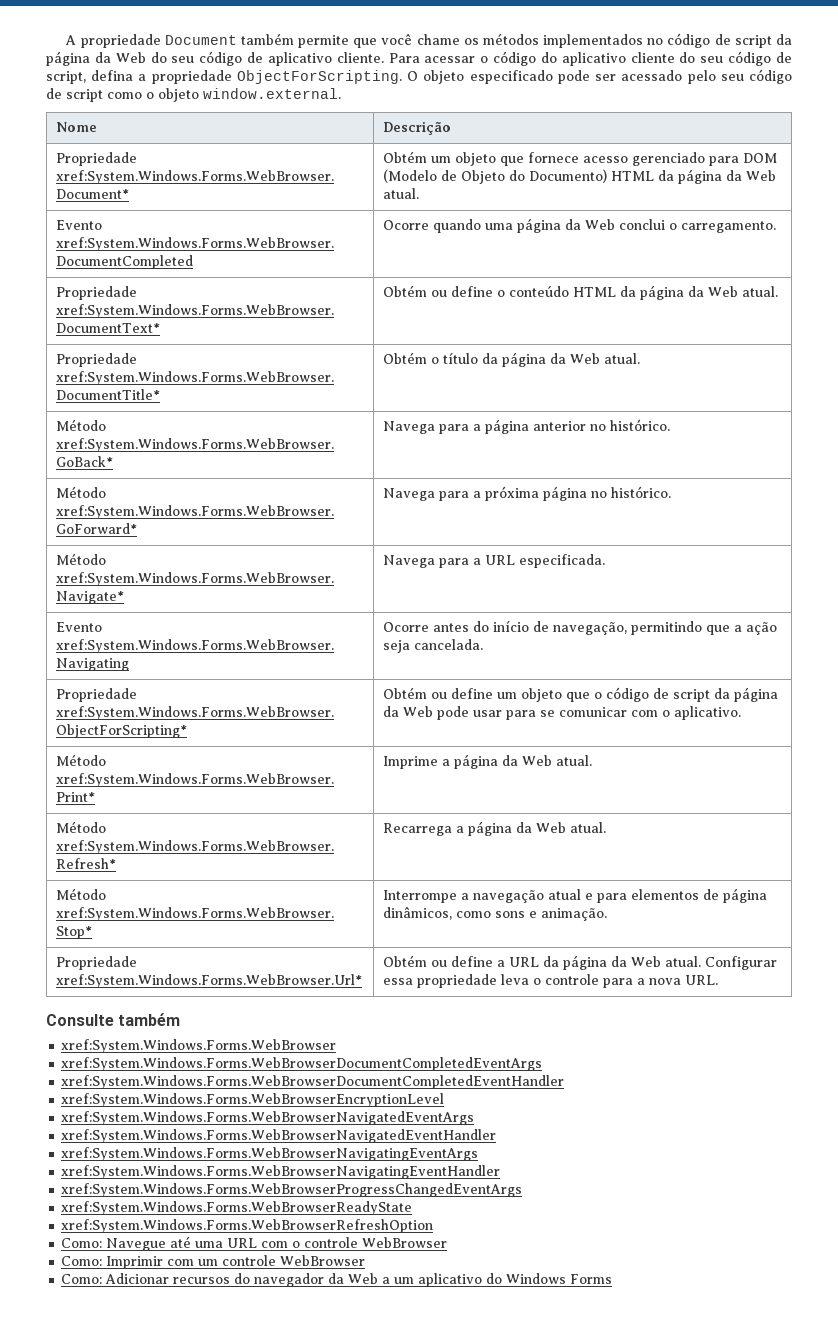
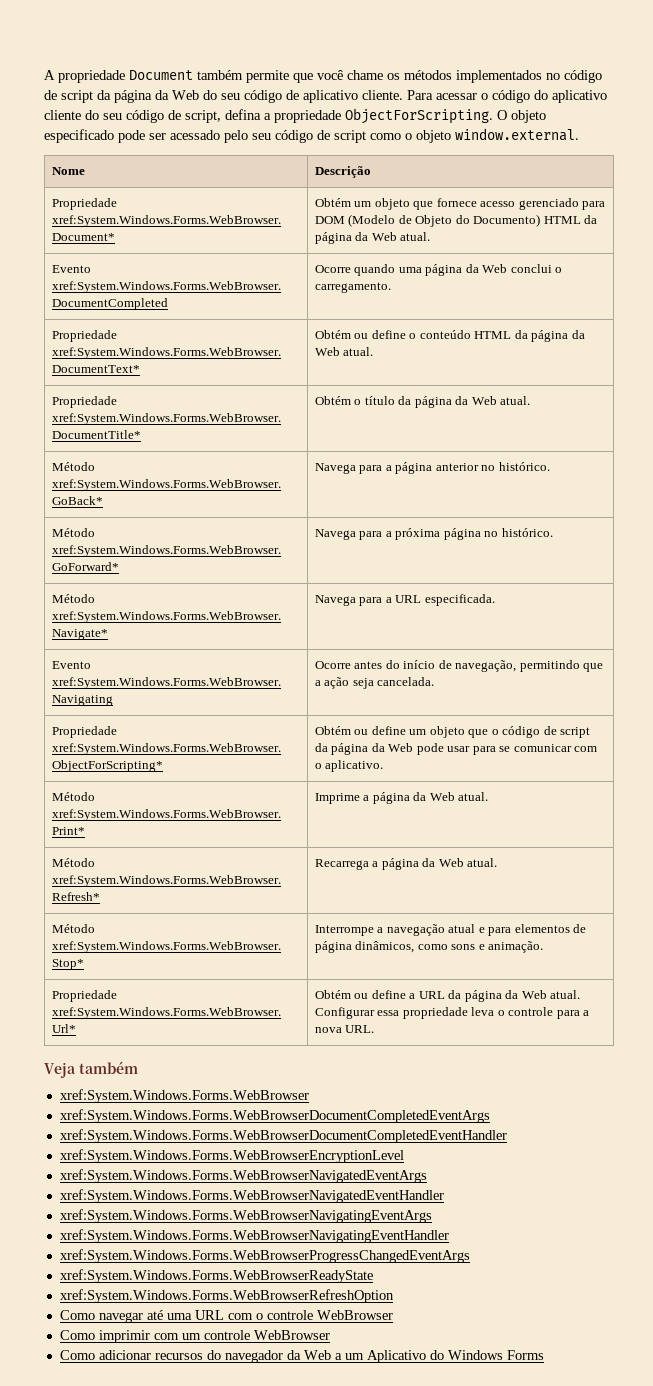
[46,1014,114,1026] Consulte -> [44,1062,76,1078] Veja
[61,1238,167,1251] Como: Navegue -> [59,1310,143,1323] Como navegar
[61,1256,164,1269] Como: Imprimir -> [59,1330,150,1343] Como imprimir
[61,1273,170,1284] Como: Adicionar -> [59,1350,151,1360] Como adicionar
[418,1273,483,1287] aplicativo -> [366,1350,426,1363] Aplicativo

